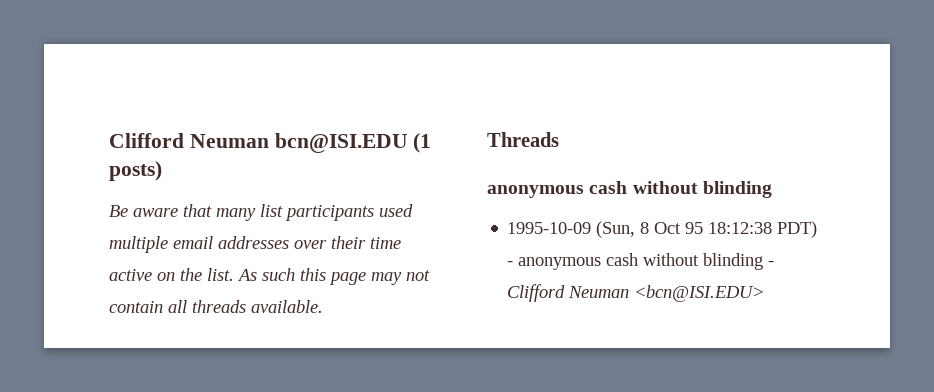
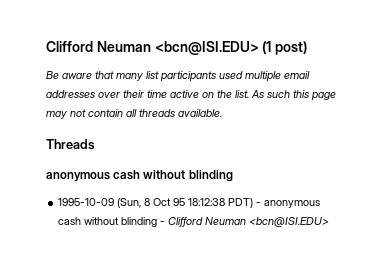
[109,133,432,153] [109,161,162,181] Clifford Neuman bcn@ISI.EDU (1 posts) -> [46,41,308,55] Clifford Neuman <bcn@ISI.EDU> (1 post)

